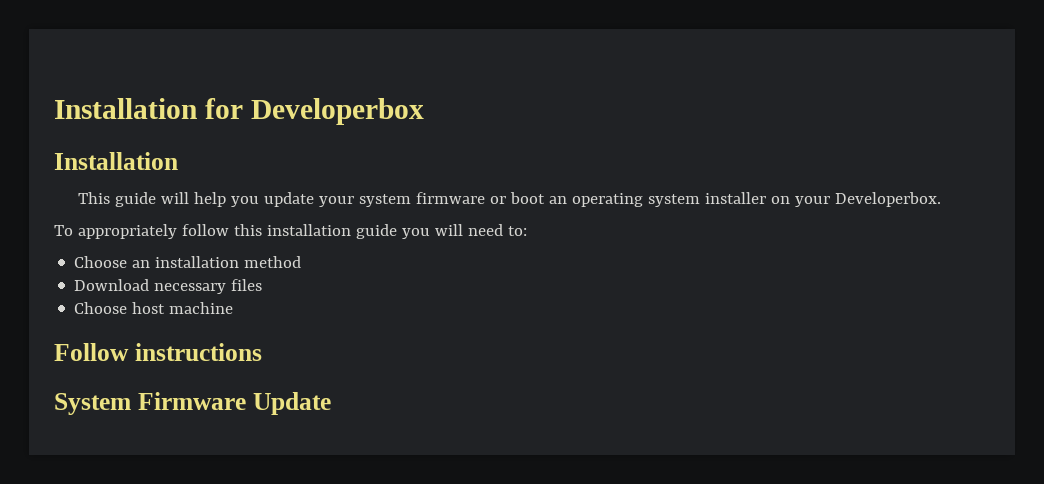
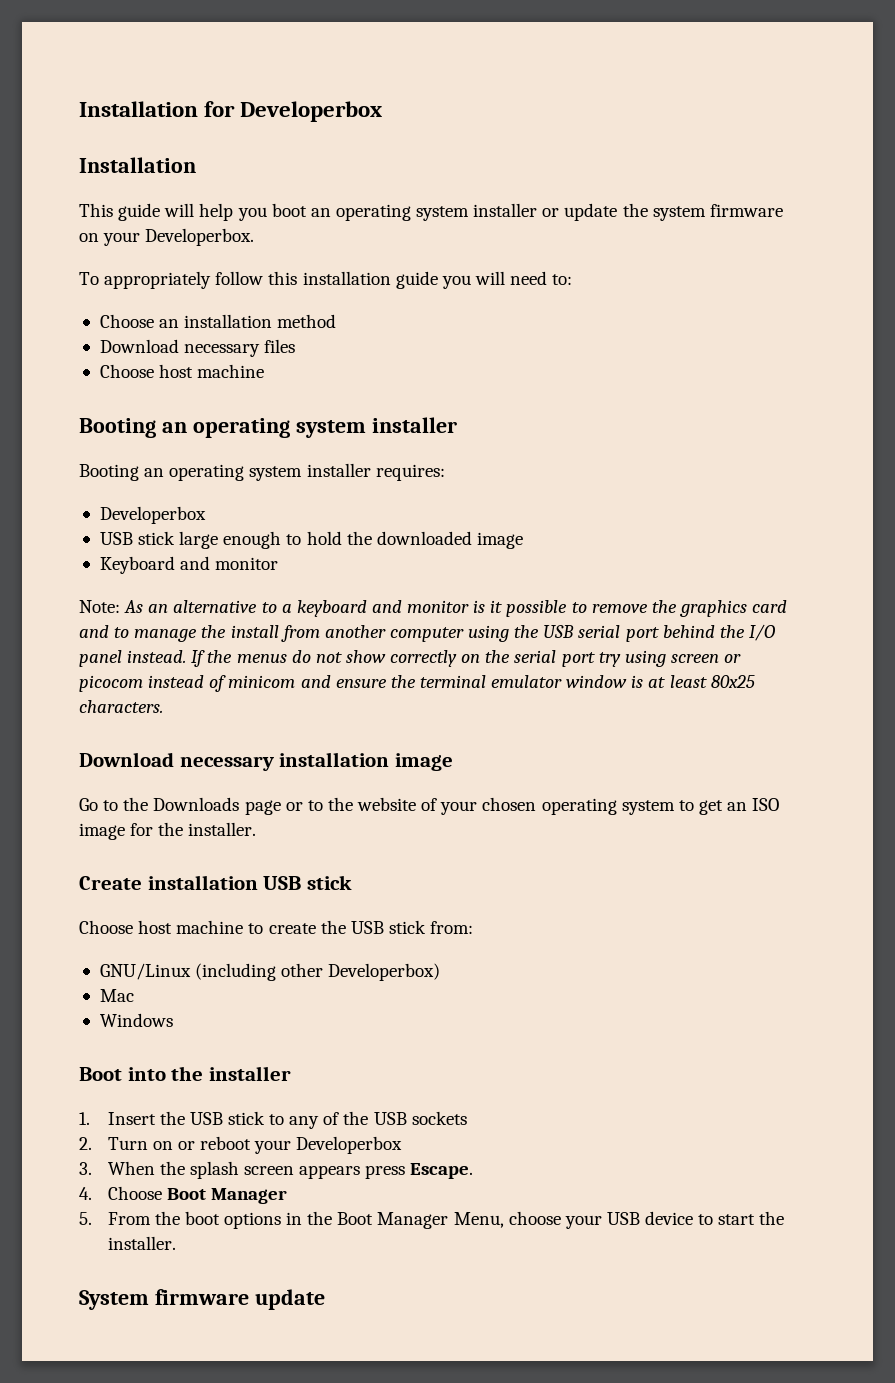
[264,192,507,207] update your system firmware or -> (267, 214) none
(767, 198) none -> [542,203,783,221] or update the system firmware
[54,343,262,361] Follow instructions -> [79,417,457,438] [79,463,445,481] [99,506,206,524] [99,531,523,549] [99,556,279,574] [79,600,788,617] [79,624,775,642] [79,650,742,667] [79,675,755,692] [79,700,163,713] [79,752,454,771] [79,797,780,815] [79,822,257,840] [79,875,353,890] [79,920,474,934] [99,963,441,981] [99,989,134,1002] [99,1013,173,1027] [79,1066,292,1081] [79,1111,467,1129] [79,1136,403,1154] [79,1161,474,1179] [79,1186,287,1204] [79,1211,785,1229] [107,1236,176,1250] Booting an operating system installer // Booting an operating system installer requires: // Developerbox // USB stick large enough to hold the downloaded image // Keyboard and monitor // Note: As an alternative to a keyboard and monitor is it possible to remove the graphics card and to manage the install from another computer using the USB serial port behind the I/O panel instead. If the menus do not show correctly on the serial port try using screen or picocom instead of minicom and ensure the terminal emulator window is at least 80x25 characters. // Download necessary installation image // Go to the Downloads page or to the website of your chosen operating system to get an ISO image for the installer. // Create installation USB stick // Choose host machine to create the USB stick from: // GNU/Linux (including other Developerbox) // Mac // Windows // Boot into the installer // 1. Insert the USB stick to any of the USB sockets // 2. Turn on or reboot your Developerbox // 3. When the splash screen appears press Escape. // 4. Choose Boot Manager // 5. From the boot options in the Boot Manager Menu, choose your USB device to start the installer.
[137,392,331,415] Firmware Update -> [154,1289,325,1310] firmware update

